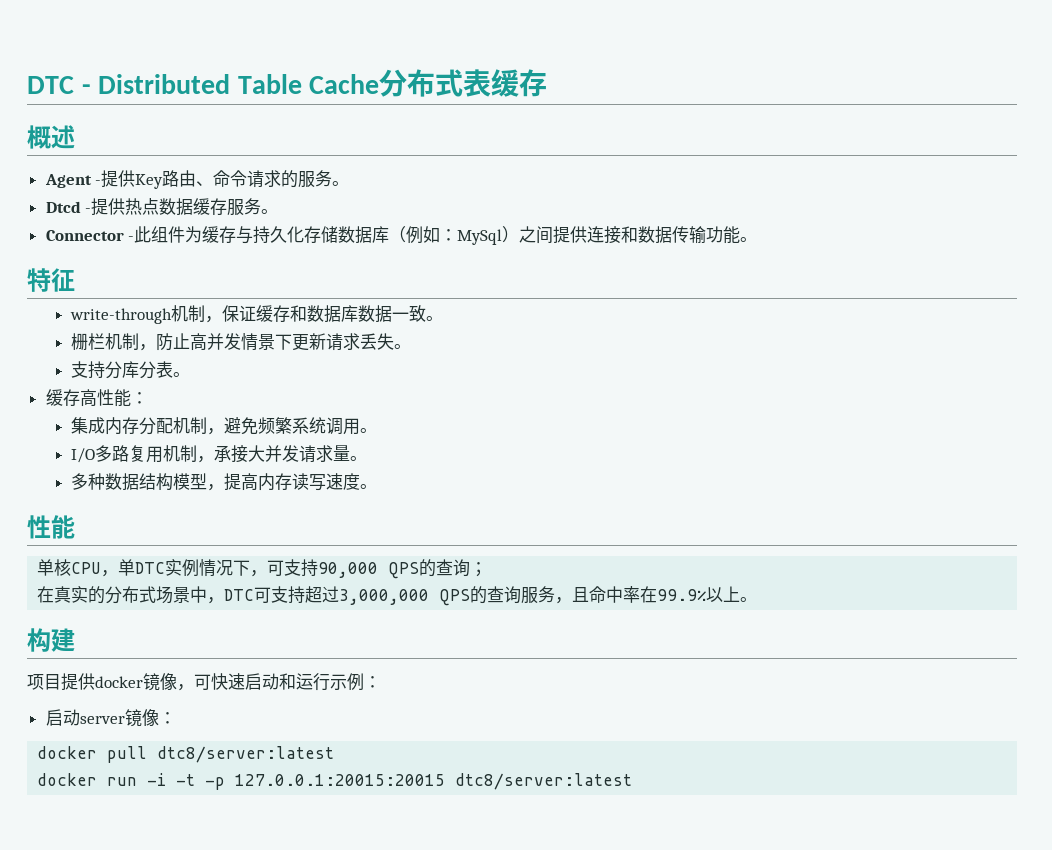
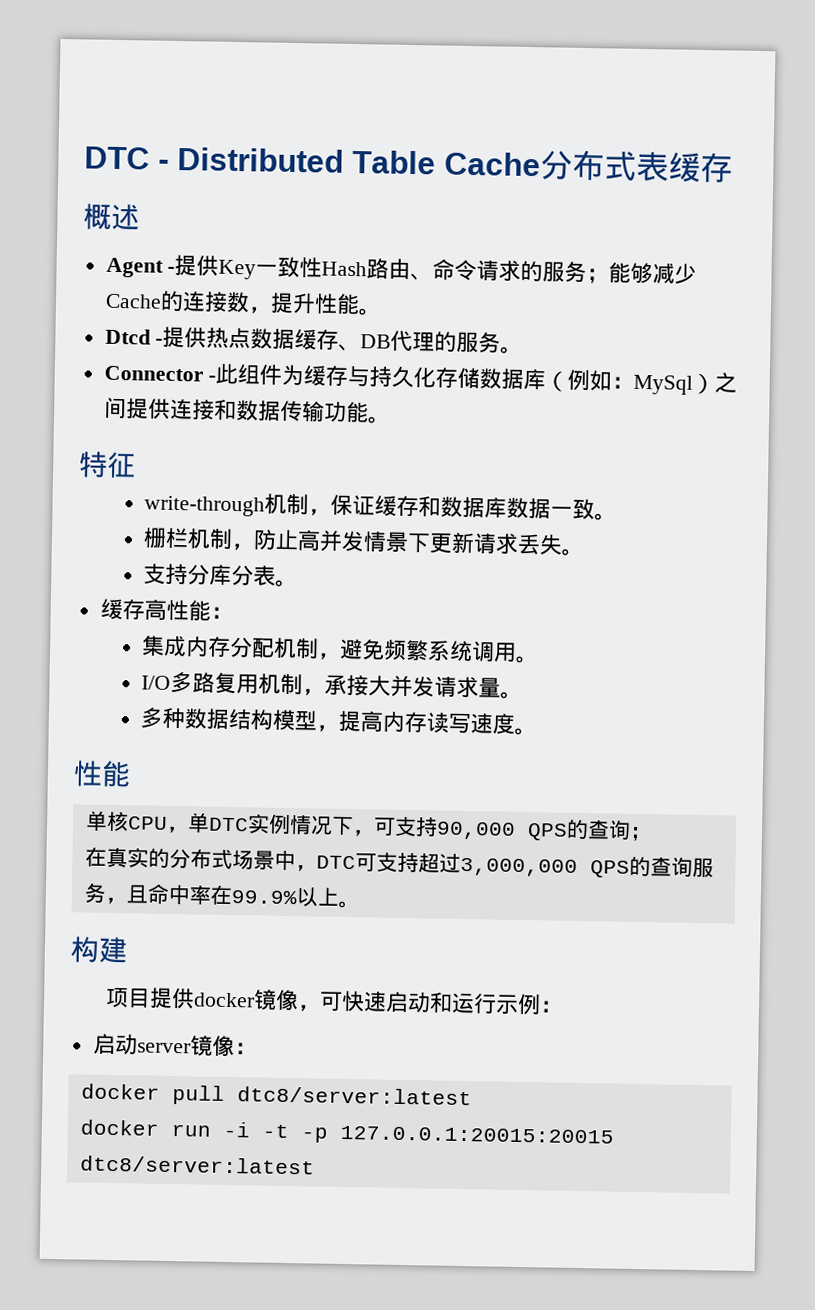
(164, 181) none -> [255,256,368,279] 一致性Hash
(333, 178) none -> [586,262,698,285] [104,290,360,315] ；能够减少Cache的连接数，提升性能
(228, 206) none -> [338,330,458,352] 、DB代理的

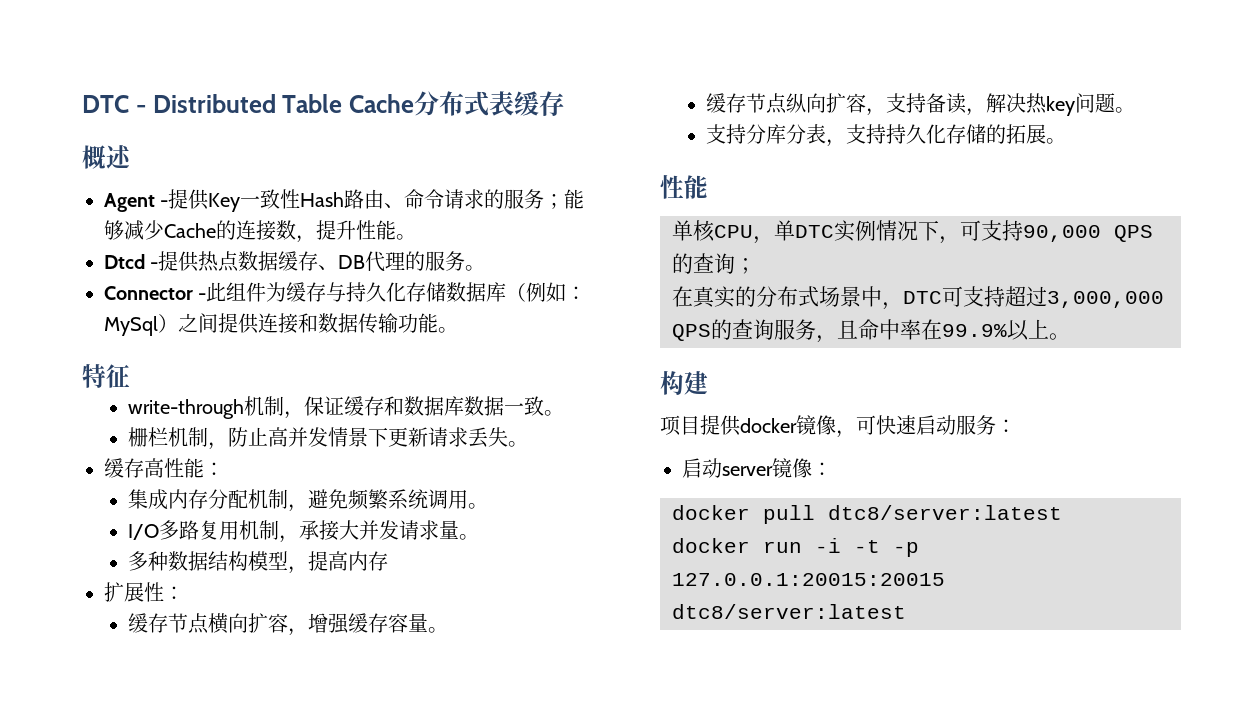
[143,563,299,588] // 支持分库分表。 -> (529, 444) none
[426,712,517,735] 读写速度 -> [104,582,184,602] [128,613,449,636] [706,93,1136,116] [706,124,1047,147] // 扩展性： // 缓存节点横向扩容，增强缓存容量。 // 缓存节点纵向扩容，支持备读，解决热key问题。 // 支持分库分表，支持持久化存储的拓展
[429,992,542,1016] 和运行示例 -> [956,415,996,435] 服务

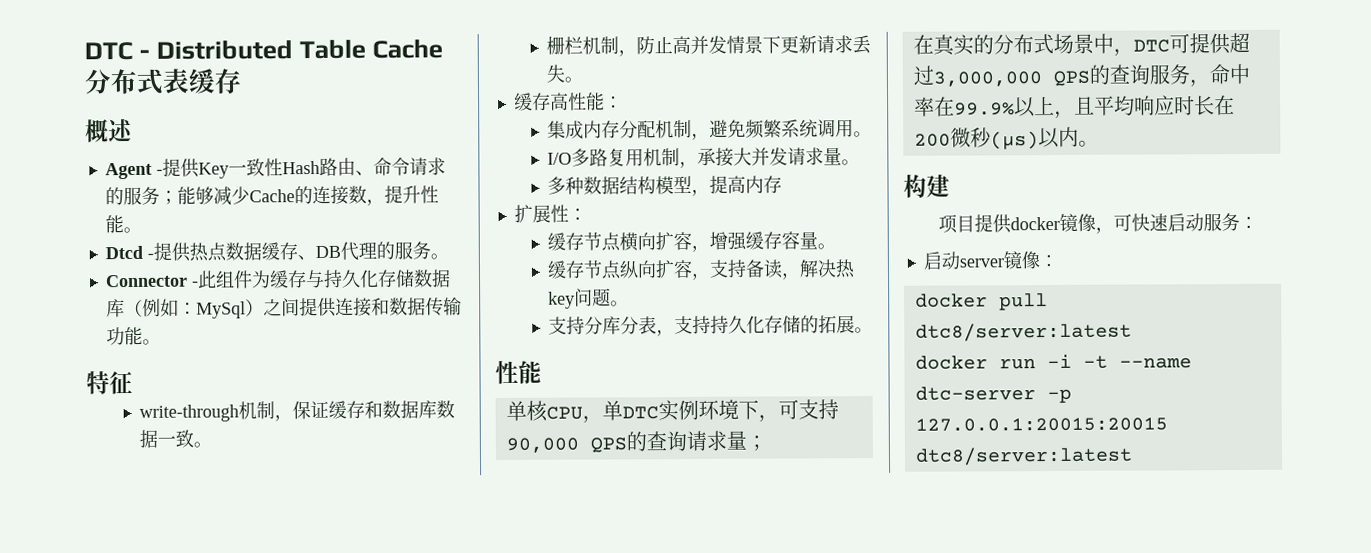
[876,220,918,241] 情况 -> [697,399,739,420] 环境
(735, 263) none -> [685,430,747,452] 请求量
[963,286,1005,307] 支持 -> [1188,33,1231,55] 提供
[837,320,858,339] 且 -> (1210, 83) none
(1049, 329) none -> [1053,95,1235,120] [913,126,1079,150] ，且平均响应时长在200微秒(μs)以内
(880, 546) none -> [1118,357,1192,369] [914,386,1036,401] --name dtc-server

